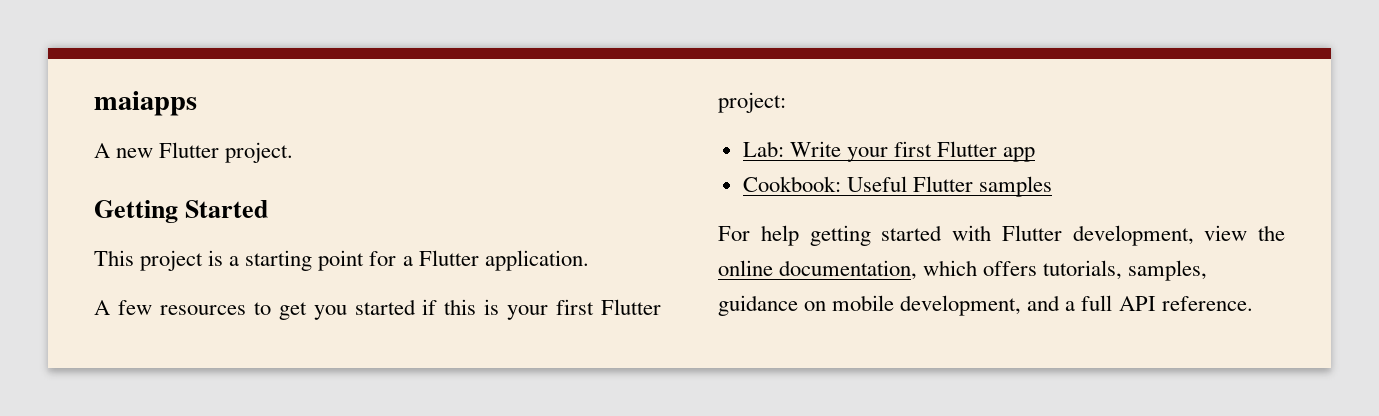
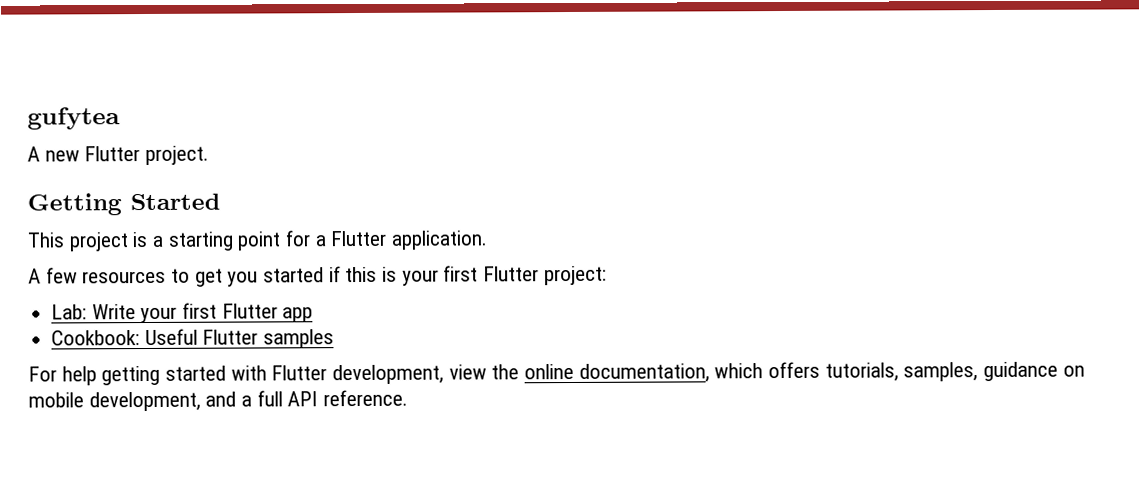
[94,91,197,116] maiapps -> [27,107,120,130] gufytea

